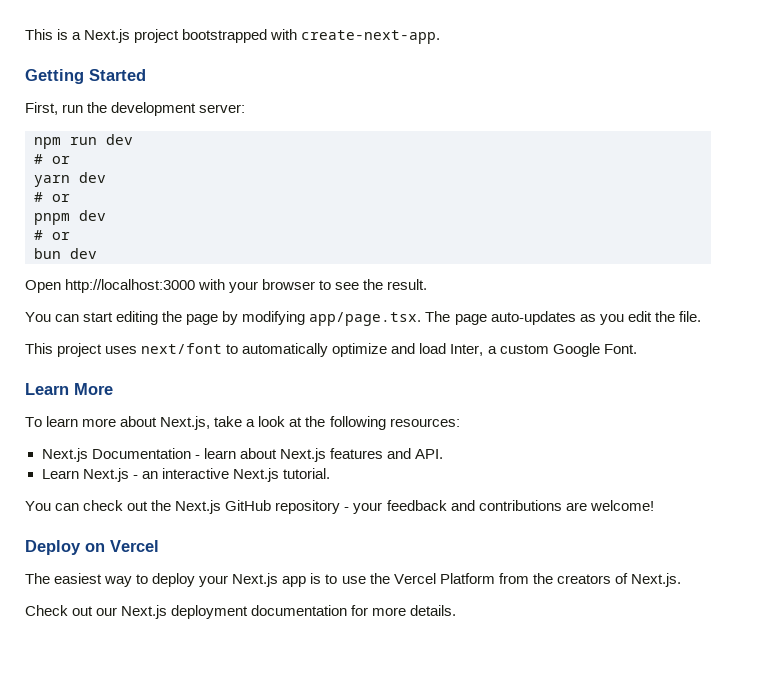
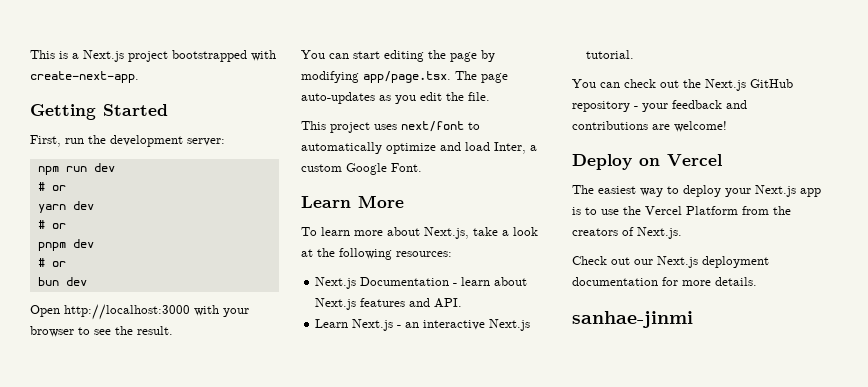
(457, 610) none -> [572,311,693,328] // sanhae-jinmi

